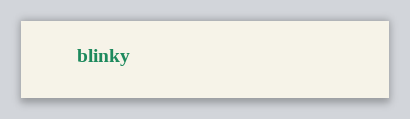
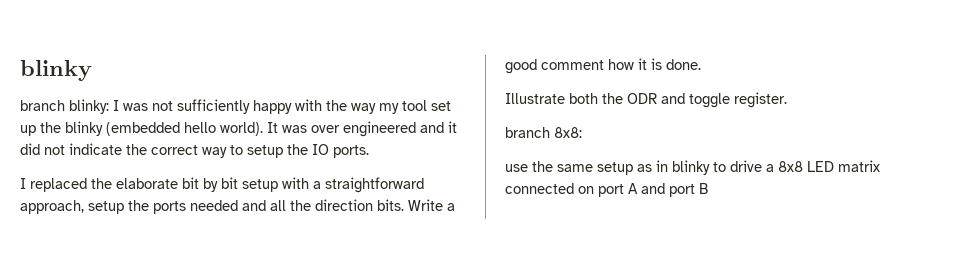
[77,49,130,66] blinky -> [20,60,92,81] [20,99,451,114] [20,121,457,137] [20,143,369,158] [20,177,424,193] [20,199,455,214] [505,58,701,74] [505,92,787,108] [505,127,582,138] [505,160,880,175] [505,183,708,197] blinky // branch blinky: I was not sufficiently happy with the way my tool set up the blinky (embedded hello world). It was over engineered and it did not indicate the correct way to setup the IO ports. // I replaced the elaborate bit by bit setup with a straightforward approach, setup the ports needed and all the direction bits. Write a good comment how it is done. // Illustrate both the ODR and toggle register. // branch 8x8: // use the same setup as in blinky to drive a 8x8 LED matrix connected on port A and port B

